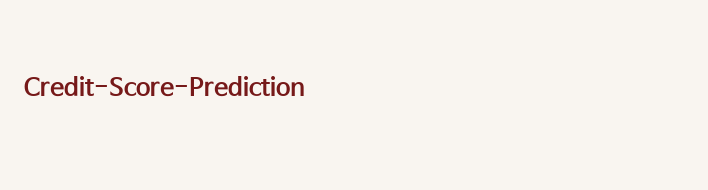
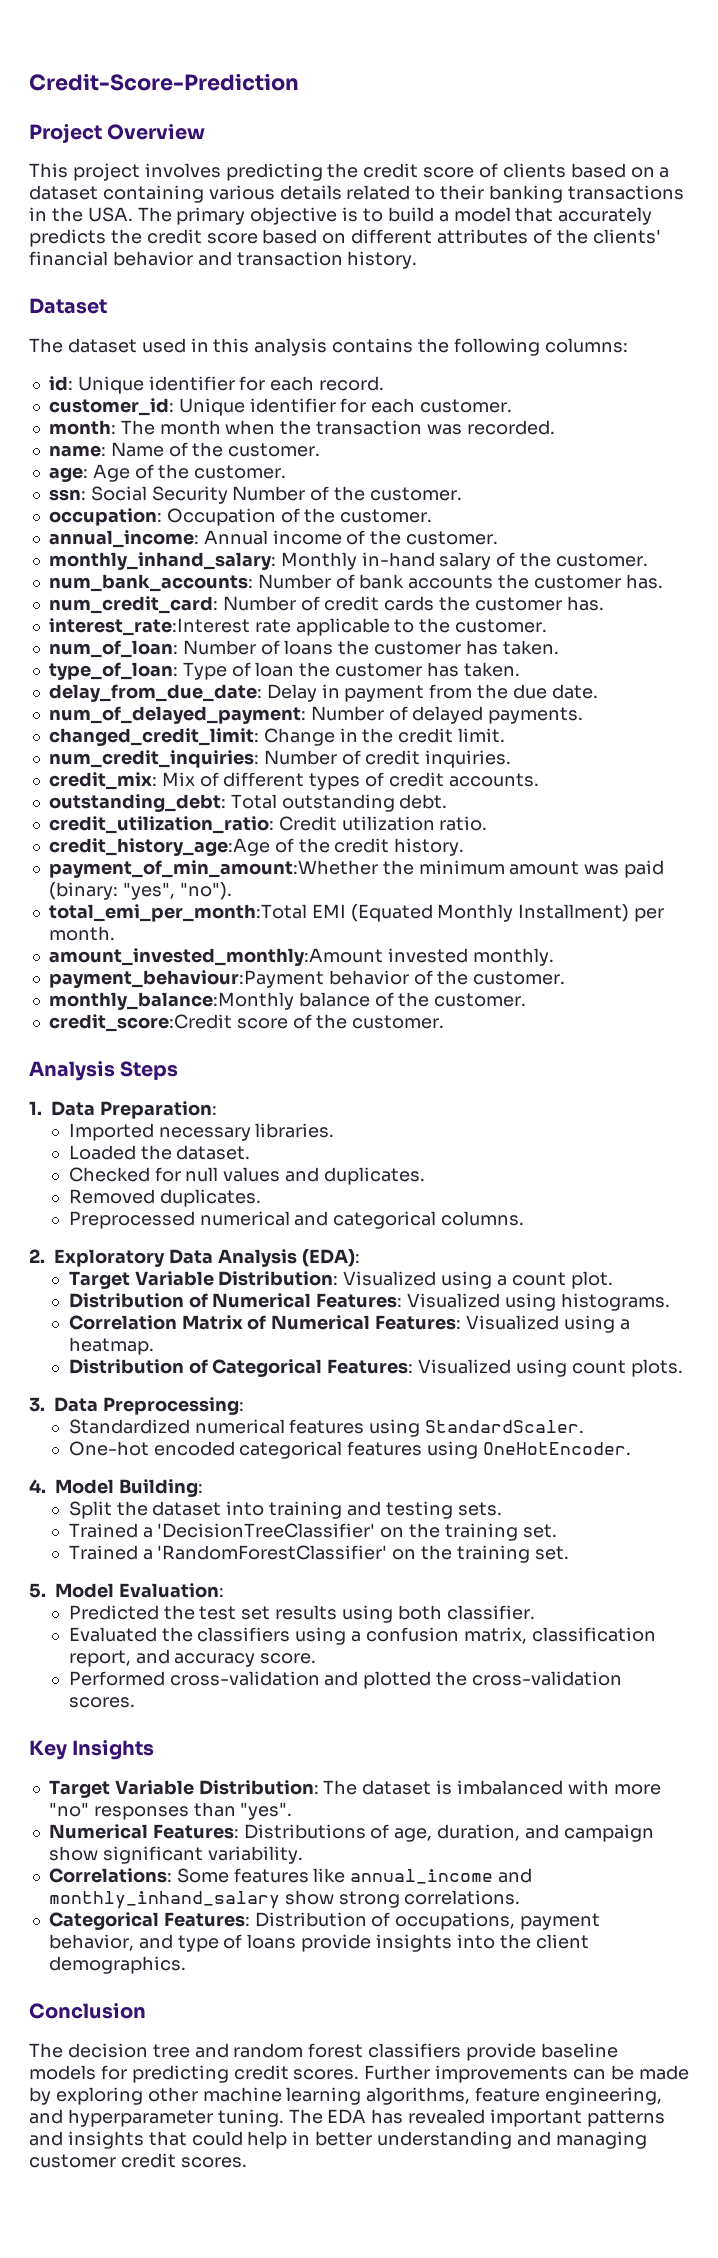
(305, 86) none -> [29,123,206,143] [29,163,670,181] [29,185,684,203] [29,207,653,225] [29,229,661,247] [29,251,418,269] [29,298,107,314] [29,338,628,356] [48,376,385,394] [48,398,513,416] [48,420,555,435] [48,442,321,457] [48,464,287,482] [48,486,462,504] [48,508,433,526] [48,530,499,548] [48,552,648,570] [48,574,663,592] [48,596,604,614] [48,618,548,636] [48,640,559,658] [48,662,520,680] [48,684,598,702] [48,706,584,724] [48,728,506,746] [48,750,512,768] [48,772,539,790] [48,794,448,812] [48,816,488,834] [48,838,465,856] [48,860,665,878] [48,882,232,900] [48,904,665,922] [48,926,115,941] [48,948,554,966] [48,970,566,988] [48,992,527,1010] [48,1014,445,1032] [29,1061,179,1081] [29,1101,217,1119] [68,1123,335,1141] [68,1145,251,1160] [68,1167,425,1185] [68,1189,261,1207] [68,1211,525,1229] [29,1249,360,1267] [68,1271,613,1289] [68,1293,670,1311] [68,1315,630,1333] [68,1337,154,1355] [68,1359,683,1377] [29,1397,244,1415] [68,1419,585,1437] [68,1441,631,1459] [29,1479,203,1497] [68,1501,502,1519] [68,1523,557,1541] [68,1545,569,1563] [29,1583,224,1598] [68,1605,535,1623] [68,1627,656,1645] [68,1649,317,1667] [68,1671,622,1689] [68,1697,135,1708] [29,1740,155,1760] [48,1780,661,1798] [48,1802,293,1820] [48,1824,654,1842] [48,1846,303,1864] [48,1868,533,1884] [48,1890,521,1909] [48,1912,601,1930] [48,1934,589,1952] [48,1956,186,1974] [29,2003,146,2019] [29,2043,618,2061] [29,2065,689,2083] [29,2087,663,2105] [29,2109,665,2127] [29,2131,647,2149] [29,2153,247,2168] // Project Overview // This project involves predicting the credit score of clients based on a dataset containing various details related to their banking transactions in the USA. The primary objective is to build a model that accurately predicts the credit score based on different attributes of the clients' financial behavior and transaction history. // Dataset // The dataset used in this analysis contains the following columns: // id: Unique identifier for each record. // customer_id: Unique identifier for each customer. // month: The month when the transaction was recorded. // name: Name of the customer. // age: Age of the customer. // ssn: Social Security Number of the customer. // occupation: Occupation of the customer. // annual_income: Annual income of the customer. // monthly_inhand_salary: Monthly in-hand salary of the customer. // num_bank_accounts: Number of bank accounts the customer has. // num_credit_card: Number of credit cards the customer has. // interest_rate:Interest rate applicable to the customer. // num_of_loan: Number of loans the customer has taken. // type_of_loan: Type of loan the customer has taken. // delay_from_due_date: Delay in payment from the due date. // num_of_delayed_payment: Number of delayed payments. // changed_credit_limit: Change in the credit limit. // num_credit_inquiries: Number of credit inquiries. // credit_mix: Mix of different types of credit accounts. // outstanding_debt: Total outstanding debt. // credit_utilization_ratio: Credit utilization ratio. // credit_history_age:Age of the credit history. // payment_of_min_amount:Whether the minimum amount was paid (binary: "yes", "no"). // total_emi_per_month:Total EMI (Equated Monthly Installment) per month. // amount_invested_monthly:Amount invested monthly. // payment_behaviour:Payment behavior of the customer. // monthly_balance:Monthly balance of the customer. // credit_score:Credit score of the customer. // Analysis Steps // 1. Data Preparation: // Imported necessary libraries. // Loaded the dataset. // Checked for null values and duplicates. // Removed duplicates. // Preprocessed numerical and categorical columns. // 2. Exploratory Data Analysis (EDA): // Target Variable Distribution: Visualized using a count plot. // Distribution of Numerical Features: Visualized using histograms. // Correlation Matrix of Numerical Features: Visualized using a heatmap. // Distribution of Categorical Features: Visualized using count plots. // 3. Data Preprocessing: // Standardized numerical features using StandardScaler. // One-hot encoded categorical features using OneHotEncoder. // 4. Model Building: // Split the dataset into training and testing sets. // Trained a 'DecisionTreeClassifier' on the training set. // Trained a 'RandomForestClassifier' on the training set. // 5. Model Evaluation: // Predicted the test set results using both classifier. // Evaluated the classifiers using a confusion matrix, classification report, and accuracy score. // Performed cross-validation and plotted the cross-validation scores. // Key Insights // Target Variable Distribution: The dataset is imbalanced with more "no" responses than "yes". // Numerical Features: Distributions of age, duration, and campaign show significant variability. // Correlations: Some features like annual_income and monthly_inhand_salary show strong correlations. // Categorical Features: Distribution of occupations, payment behavior, and type of loans provide insights into the client demographics. // Conclusion // The decision tree and random forest classifiers provide baseline models for predicting credit scores. Further improvements can be made by exploring other machine learning algorithms, feature engineering, and hyperparameter tuning. The EDA has revealed important patterns and insights that could help in better understanding and managing customer credit scores.

